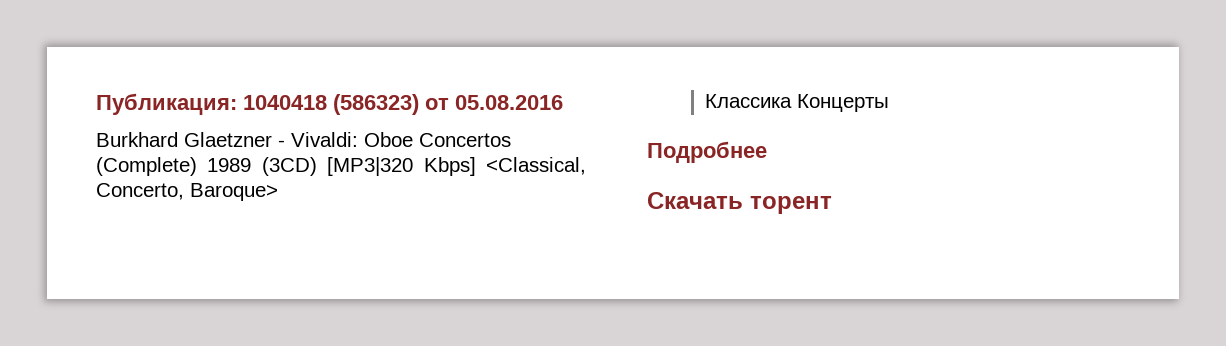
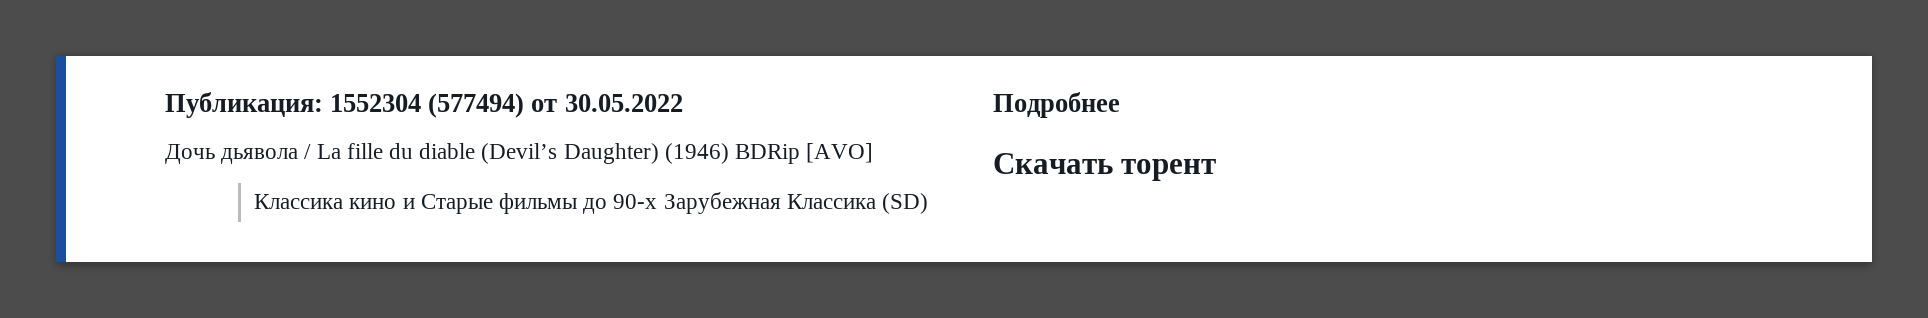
[243,94,563,115] [96,132,511,147] [96,157,586,176] [96,183,278,201] [705,94,890,112] 1040418 (586323) от 05.08.2016 // Burkhard Glaetzner - Vivaldi: Oboe Concertos (Complete) 1989 (3CD) [MP3|320 Kbps] <Classical, Concerto, Baroque> // Классика Концерты -> [330,93,683,118] [165,143,874,164] [254,192,928,214] 1552304 (577494) от 30.05.2022 // Дочь дьявола / La fille du diable (Devil’s Daughter) (1946) BDRip [AVO] // Классика кино и Старые фильмы до 90-х Зарубежная Классика (SD)

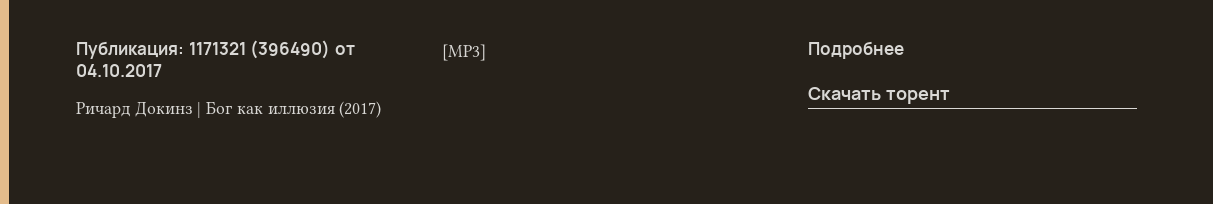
[330,93,683,118] [165,143,874,164] [254,192,928,214] 1552304 (577494) от 30.05.2022 // Дочь дьявола / La fille du diable (Devil’s Daughter) (1946) BDRip [AVO] // Классика кино и Старые фильмы до 90-х Зарубежная Классика (SD) -> [188,40,355,59] [76,64,162,77] [76,101,382,118] [442,44,486,61] 1171321 (396490) от 04.10.2017 // Ричард Докинз | Бог как иллюзия (2017) [MP3]

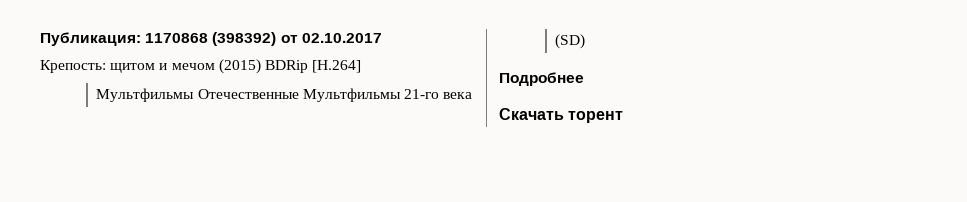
[188,40,355,59] [76,64,162,77] [76,101,382,118] [442,44,486,61] 1171321 (396490) от 04.10.2017 // Ричард Докинз | Бог как иллюзия (2017) [MP3] -> [145,32,382,46] [40,59,362,74] [96,88,473,102] [555,34,586,49] 1170868 (398392) от 02.10.2017 // Крепость: щитом и мечом (2015) BDRip [H.264] // Мультфильмы Отечественные Мультфильмы 21-го века (SD)

